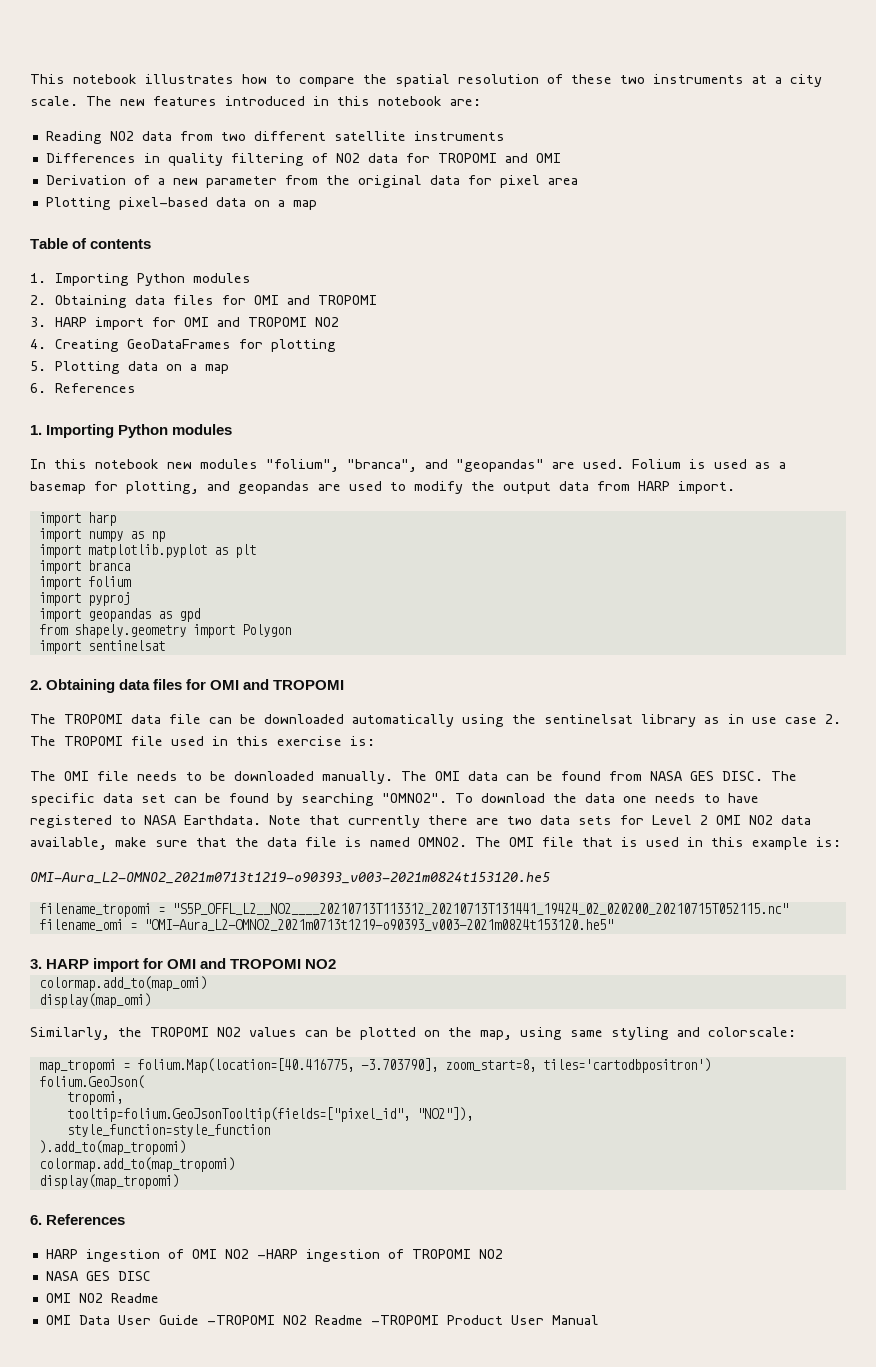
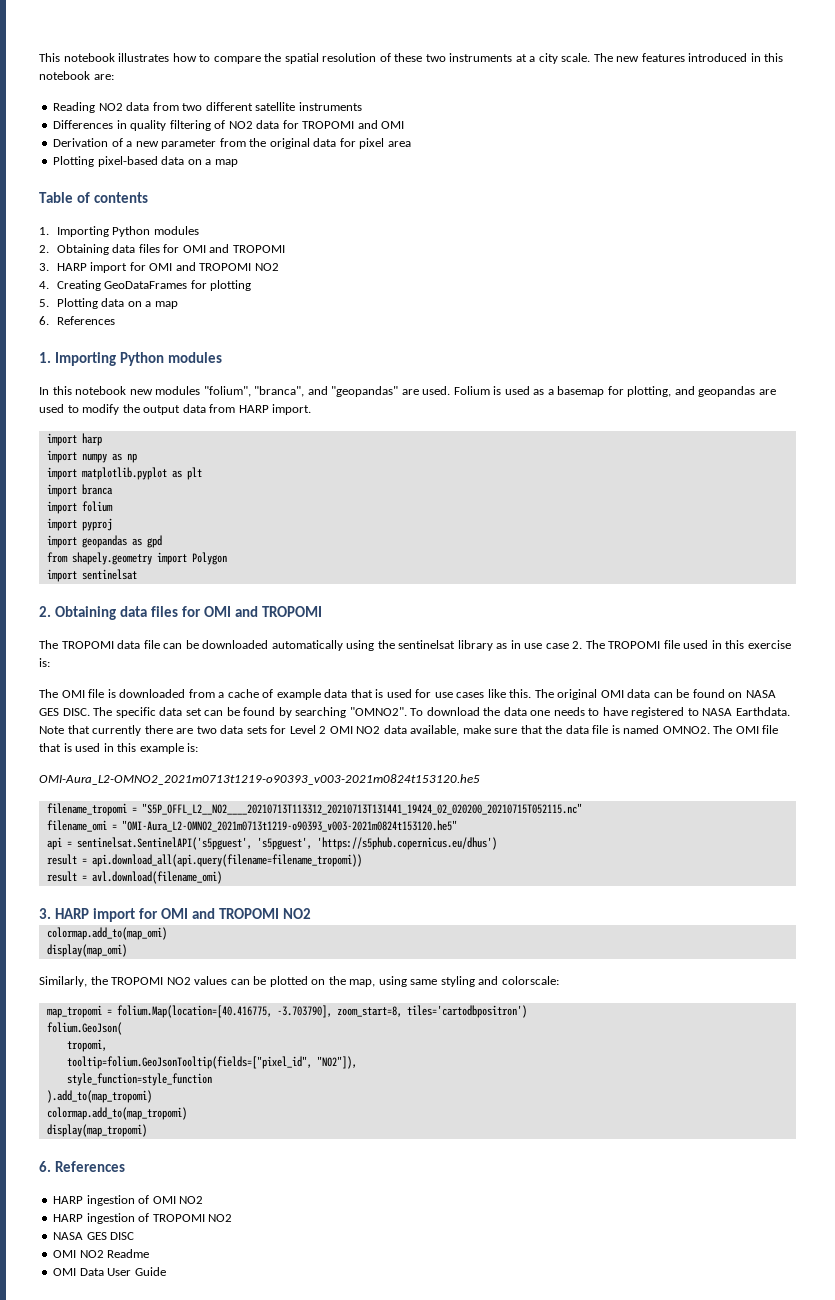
[137,771,427,784] needs to be downloaded manually. The -> [107,689,598,700] is downloaded from a cache of example data that is used for use cases like this. The original
[609,771,642,781] from -> [728,692,743,698] on
(613, 925) none -> [46,837,497,850] [46,854,362,867] [46,871,222,884] // api = sentinelsat.SentinelAPI('s5pguest', 's5pguest', 'https://s5phub.copernicus.eu/dhus') // result = api.download_all(api.query(filename=filename_tropomi)) // result = avl.download(filename_omi)
[256,1249,298,1259] -HARP -> [53,1214,84,1222] // HARP
[206,1315,599,1325] -TROPOMI NO2 Readme -TROPOMI Product User Manual -> (166, 1271) none

